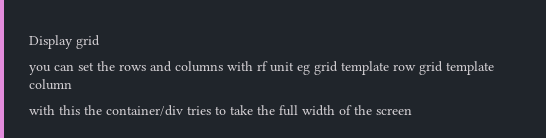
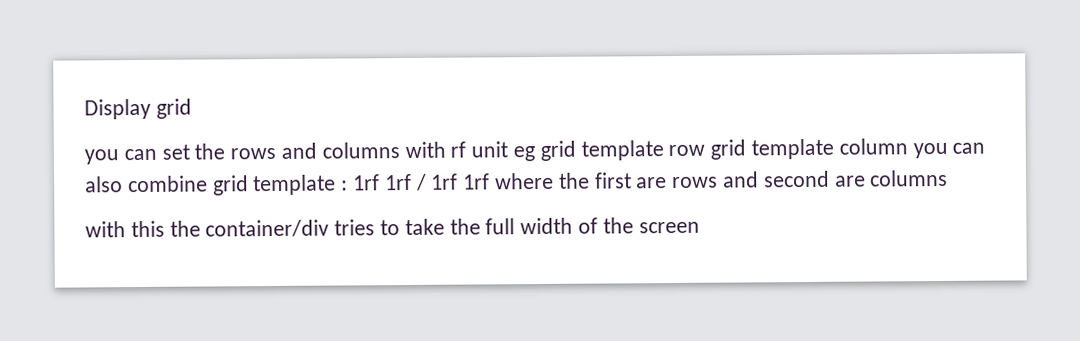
(72, 84) none -> [912,142,986,159] [85,169,949,196] you can also combine grid template : 1rf 1rf / 1rf 1rf where the first are rows and second are columns

